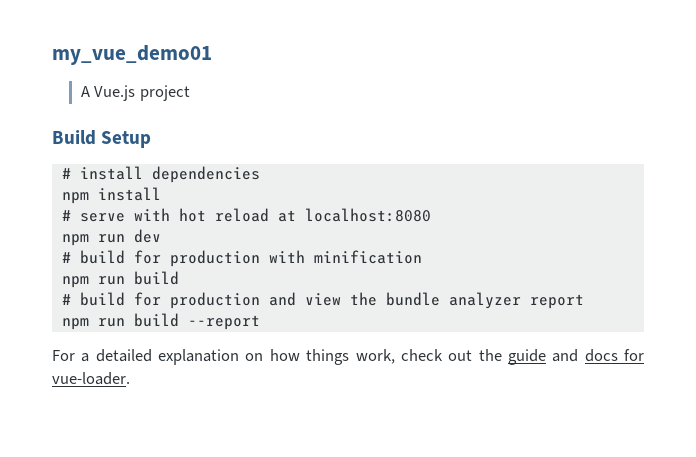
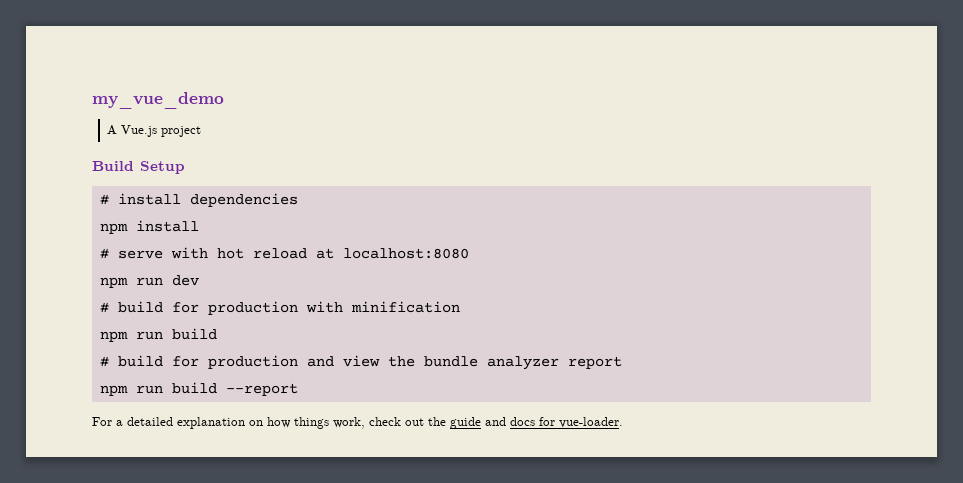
[52,45,212,65] my_vue_demo01 -> [92,92,224,109] my_vue_demo

